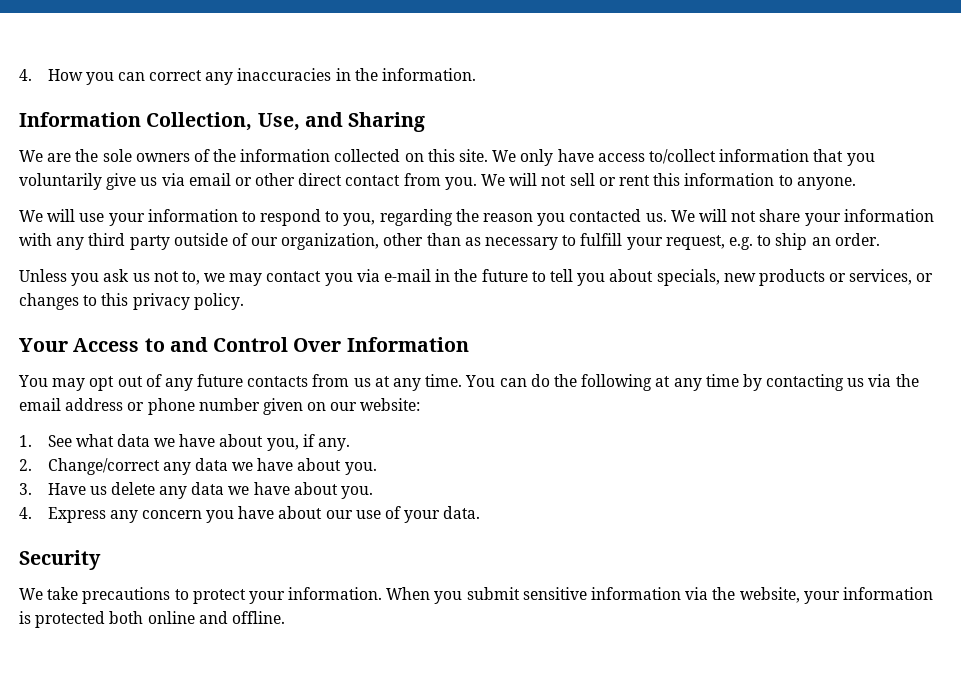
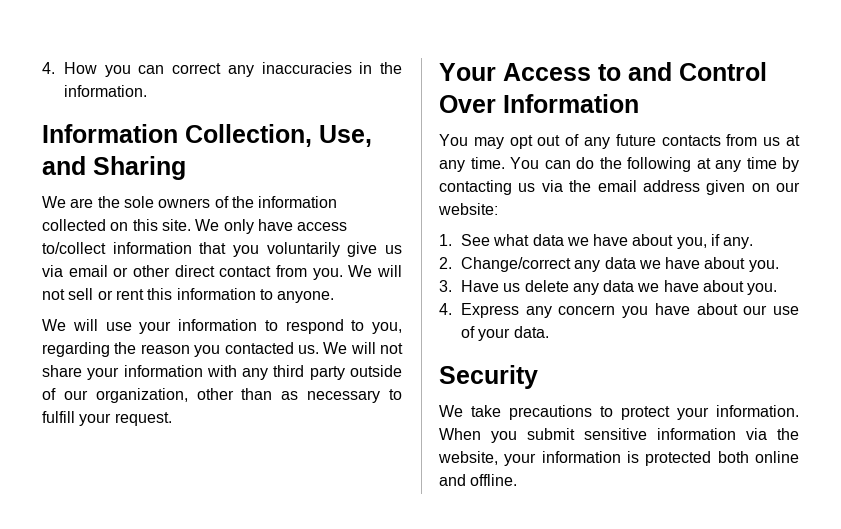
[665,233,880,250] [19,269,934,286] [19,293,244,310] request, e.g. to ship an order. // Unless you ask us not to, we may contact you via e-mail in the future to tell you about specials, new products or services, or changes to this privacy policy. -> [114,412,172,426] request.
[127,398,260,415] or phone number -> (700, 186) none

